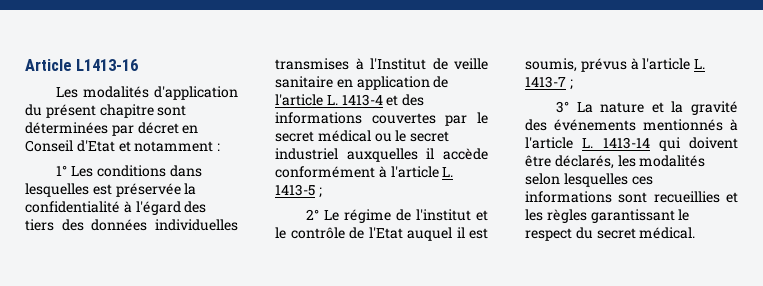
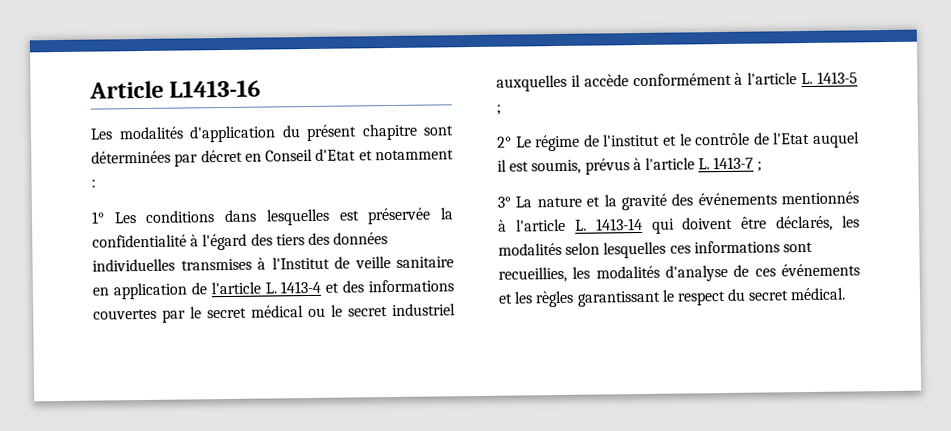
[653,191,720,203] recueillies -> [498,263,860,283] recueillies, les modalités d'analyse de ces événements

